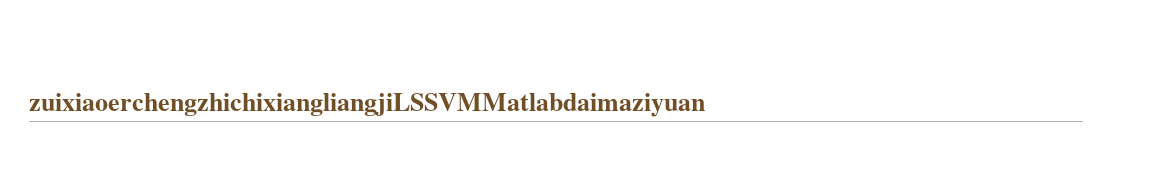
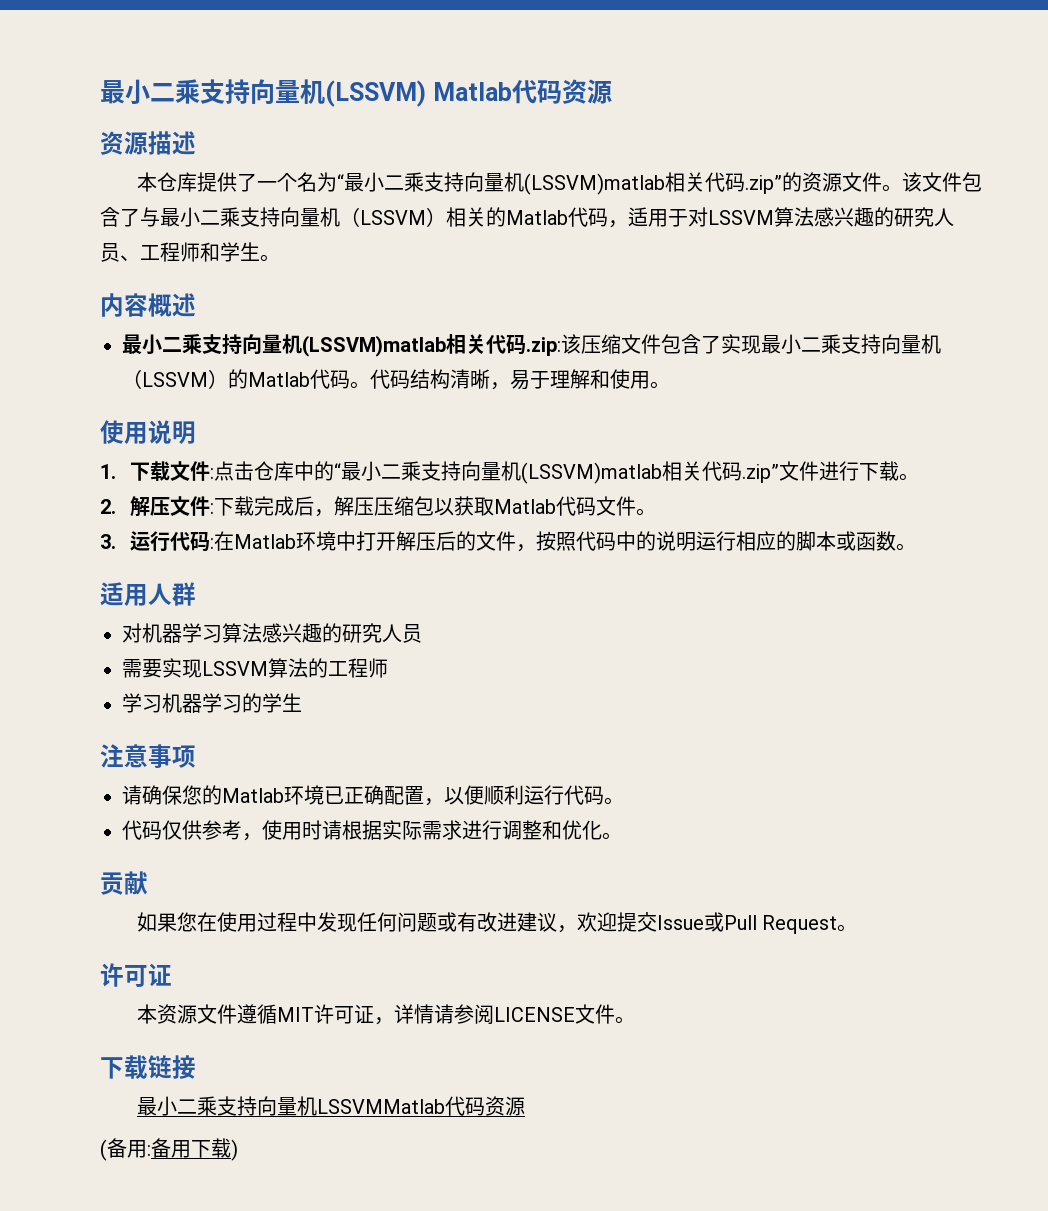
[29,93,705,117] zuixiaoerchengzhichixiangliangjiLSSVMMatlabdaimaziyuan -> [100,79,612,107] [100,131,196,155] [136,172,982,195] [100,207,954,228] [100,242,280,262] [100,293,196,317] [122,334,941,357] [122,369,670,390] [100,420,196,444] [100,461,919,484] [100,496,656,517] [100,531,916,552] [100,582,196,606] [122,623,422,643] [122,658,388,678] [122,693,302,713] [100,744,196,768] [122,785,624,806] [122,820,622,841] [100,871,148,895] [136,912,857,934] [100,963,172,987] [136,1004,635,1025] [100,1055,196,1080] [136,1096,525,1116] [100,1138,238,1161] 最小二乘支持向量机(LSSVM) Matlab代码资源 // 资源描述 // 本仓库提供了一个名为“最小二乘支持向量机(LSSVM)matlab相关代码.zip”的资源文件。该文件包含了与最小二乘支持向量机（LSSVM）相关的Matlab代码，适用于对LSSVM算法感兴趣的研究人员、工程师和学生。 // 内容概述 // 最小二乘支持向量机(LSSVM)matlab相关代码.zip:该压缩文件包含了实现最小二乘支持向量机（LSSVM）的Matlab代码。代码结构清晰，易于理解和使用。 // 使用说明 // 1.下载文件:点击仓库中的“最小二乘支持向量机(LSSVM)matlab相关代码.zip”文件进行下载。 // 2.解压文件:下载完成后，解压压缩包以获取Matlab代码文件。 // 3.运行代码:在Matlab环境中打开解压后的文件，按照代码中的说明运行相应的脚本或函数。 // 适用人群 // 对机器学习算法感兴趣的研究人员 // 需要实现LSSVM算法的工程师 // 学习机器学习的学生 // 注意事项 // 请确保您的Matlab环境已正确配置，以便顺利运行代码。 // 代码仅供参考，使用时请根据实际需求进行调整和优化。 // 贡献 // 如果您在使用过程中发现任何问题或有改进建议，欢迎提交Issue或Pull Request。 // 许可证 // 本资源文件遵循MIT许可证，详情请参阅LICENSE文件。 // 下载链接 // 最小二乘支持向量机LSSVMMatlab代码资源 // (备用:备用下载)

